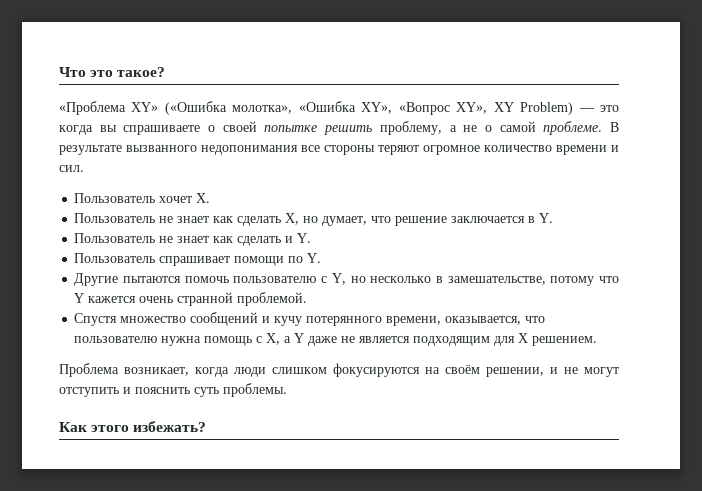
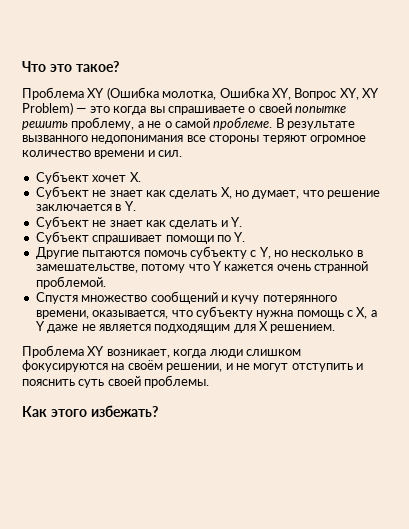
[59,101,488,115] «Проблема XY» («Ошибка молотка», «Ошибка XY», «Вопрос XY», -> [22,87,359,100] Проблема XY (Ошибка молотка, Ошибка XY, Вопрос XY,
[74,193,156,203] Пользователь -> [35,171,89,184] Субъект
[74,213,156,223] Пользователь -> [35,186,89,199] Субъект
[74,233,156,243] Пользователь -> [35,216,89,229] Субъект
[74,253,156,263] Пользователь -> [35,231,89,244] Субъект
[233,276,317,283] пользователю -> [189,246,247,259] субъекту
[74,336,158,343] пользователю -> [195,306,253,319] субъекту
(119, 370) none -> [87,346,105,356] XY
(219, 392) none -> [107,376,141,386] своей

